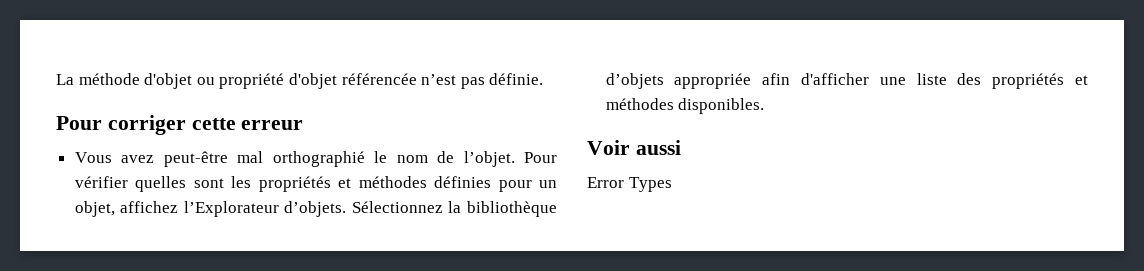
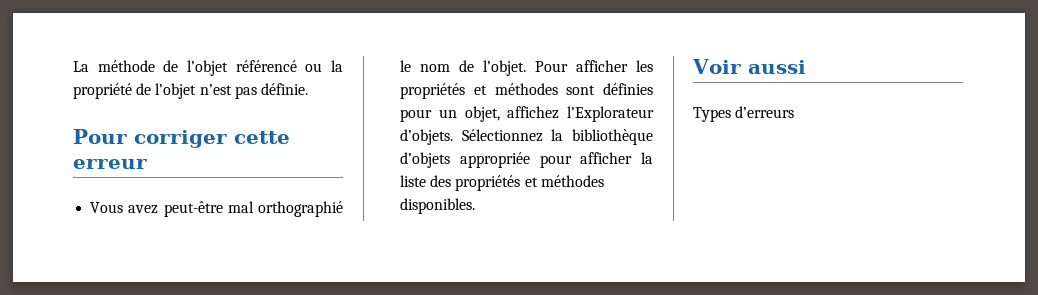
[144,73,417,89] d'objet ou propriété d'objet référencée -> [163,60,343,76] [73,83,197,99] de l’objet référencé ou la propriété de l’objet
[74,176,224,192] vérifier quelles sont -> [576,60,629,72] afficher
(427, 182) none -> [566,85,596,95] sont
[762,73,906,85] afin d'afficher une -> [539,152,653,168] pour afficher la
[587,177,672,192] Error Types -> [693,106,795,122] Types d’erreurs

